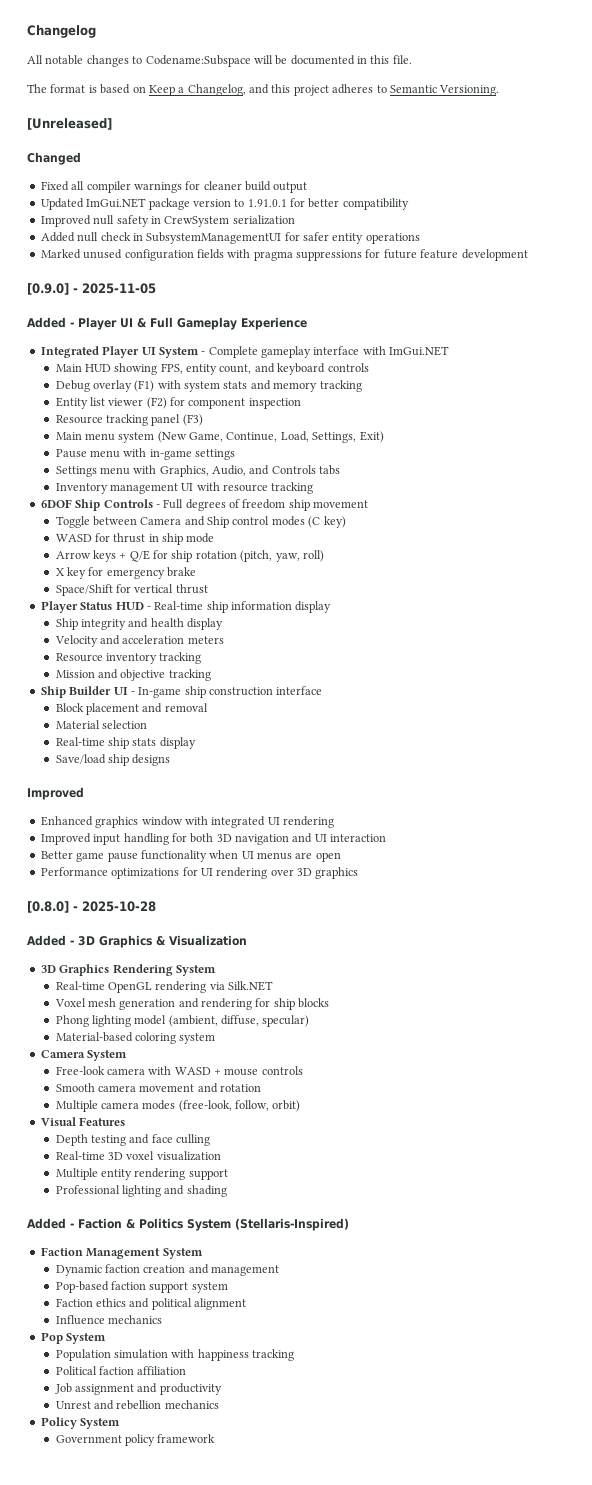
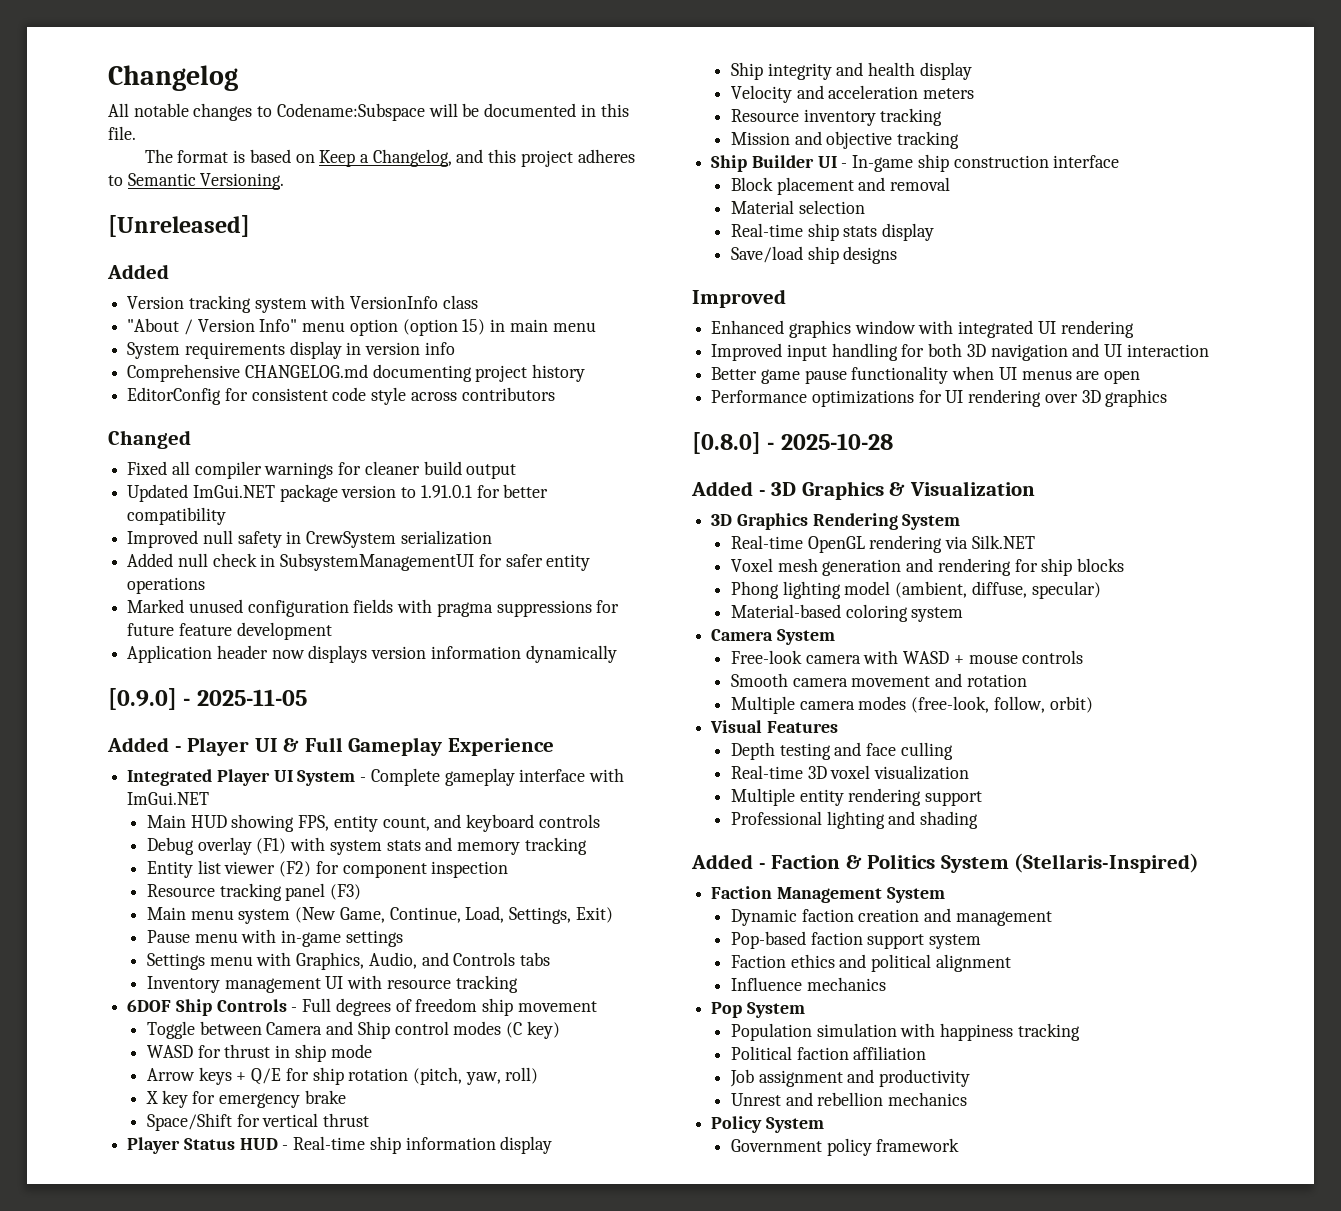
(112, 124) none -> [107,264,169,279] [127,295,478,313] [127,318,596,336] [127,341,455,359] [127,364,586,382] [127,387,555,405] // Added // Version tracking system with VersionInfo class // "About / Version Info" menu option (option 15) in main menu // System requirements display in version info // Comprehensive CHANGELOG.md documenting project history // EditorConfig for consistent code style across contributors
(528, 255) none -> [127,645,617,663] // Application header now displays version information dynamically

